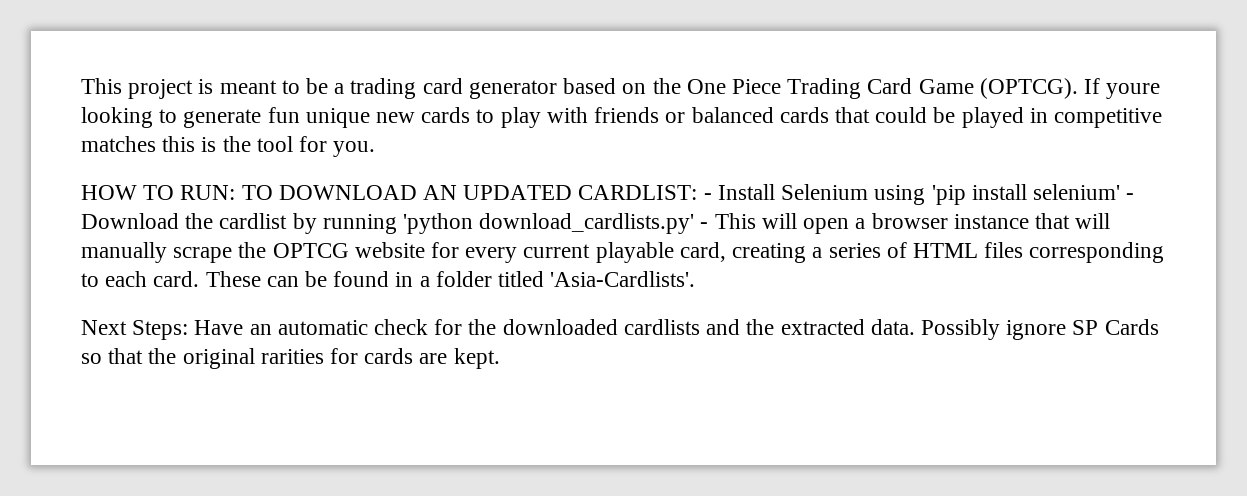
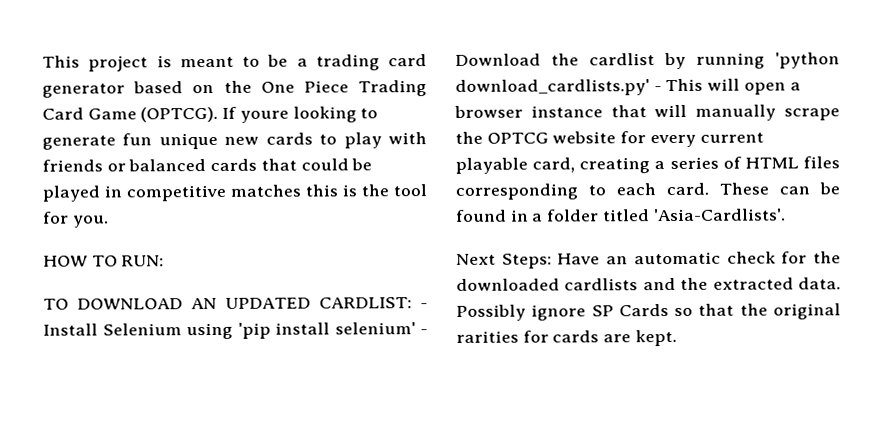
(236, 192) none -> (165, 261) //

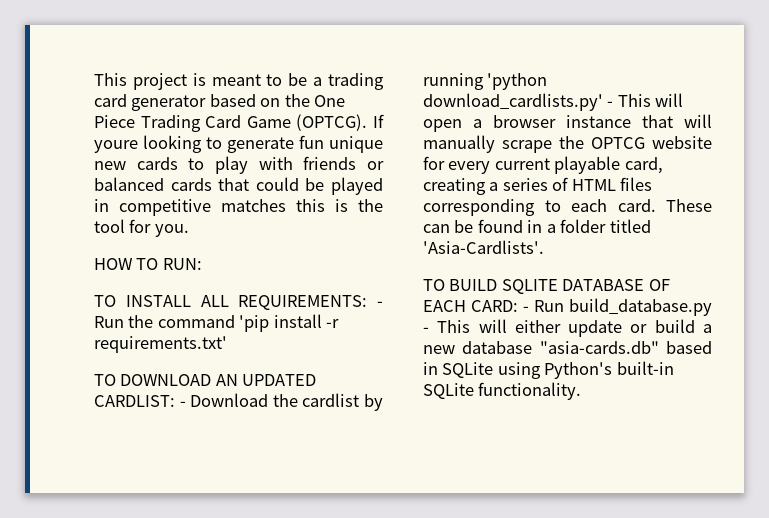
(165, 261) none -> [94,295,383,310] [94,314,340,332] [94,336,227,353] // TO INSTALL ALL REQUIREMENTS: - Run the command 'pip install -r requirements.txt'
[43,322,428,340] Install Selenium using 'pip install selenium' - -> (186, 404) none
[456,251,841,269] [456,277,841,291] [456,303,841,321] [456,329,677,347] Next Steps: Have an automatic check for the downloaded cardlists and the extracted data. Possibly ignore SP Cards so that the original rarities for cards are kept. -> [423,279,670,294] [423,298,712,316] [423,319,712,337] [423,341,712,354] [423,361,674,379] [423,382,582,400] TO BUILD SQLITE DATABASE OF EACH CARD: - Run build_database.py - This will either update or build a new database "asia-cards.db" based in SQLite using Python's built-in SQLite functionality.

